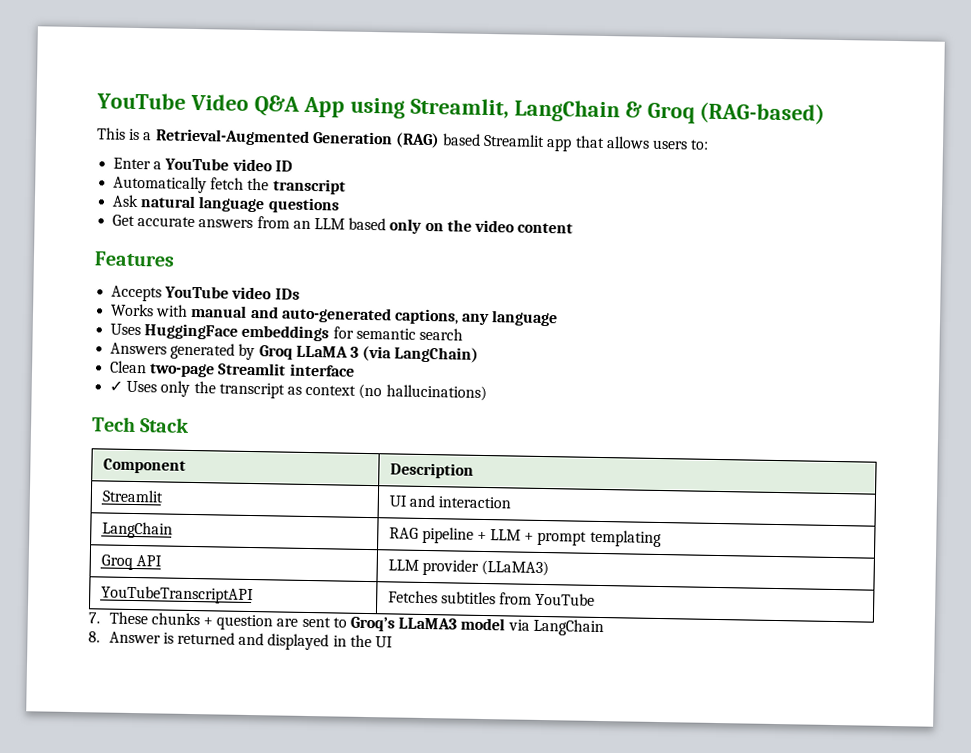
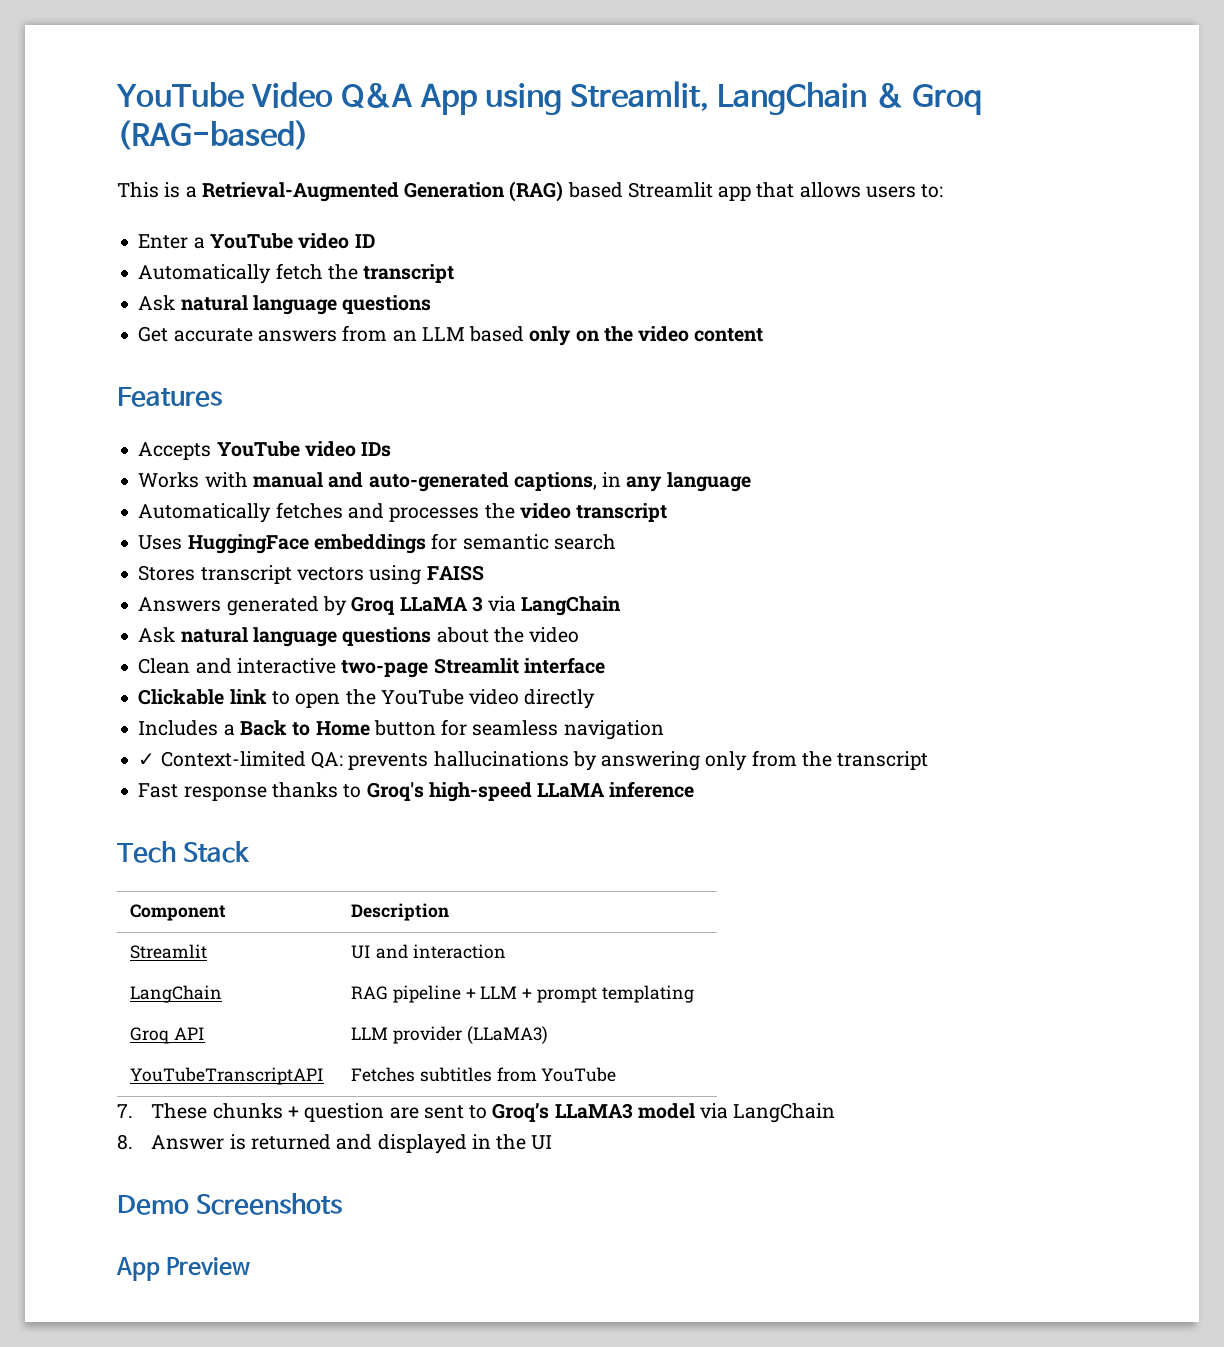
(459, 316) none -> [602,472,622,487] in
(559, 318) none -> [138,502,668,523] // Automatically fetches and processes the video transcript
(463, 334) none -> [138,565,484,585] // Stores transcript vectors using FAISS
[362,345,480,363] (via LangChain) -> [488,596,622,616] [138,627,580,647] via LangChain // Ask natural language questions about the video
(148, 367) none -> [195,658,336,674] and interactive
[109,380,487,402] ✓ Uses only the transcript as context (no hallucinations) -> [138,689,596,709] [138,719,664,740] [138,750,929,771] [138,781,695,802] Clickable link to open the YouTube video directly // Includes a Back to Home button for seamless navigation // ✓ Context-limited QA: prevents hallucinations by answering only from the transcript // Fast response thanks to Groq's high-speed LLaMA inference
(394, 642) none -> [117,1193,343,1215] [116,1257,251,1281] // Demo Screenshots // App Preview

